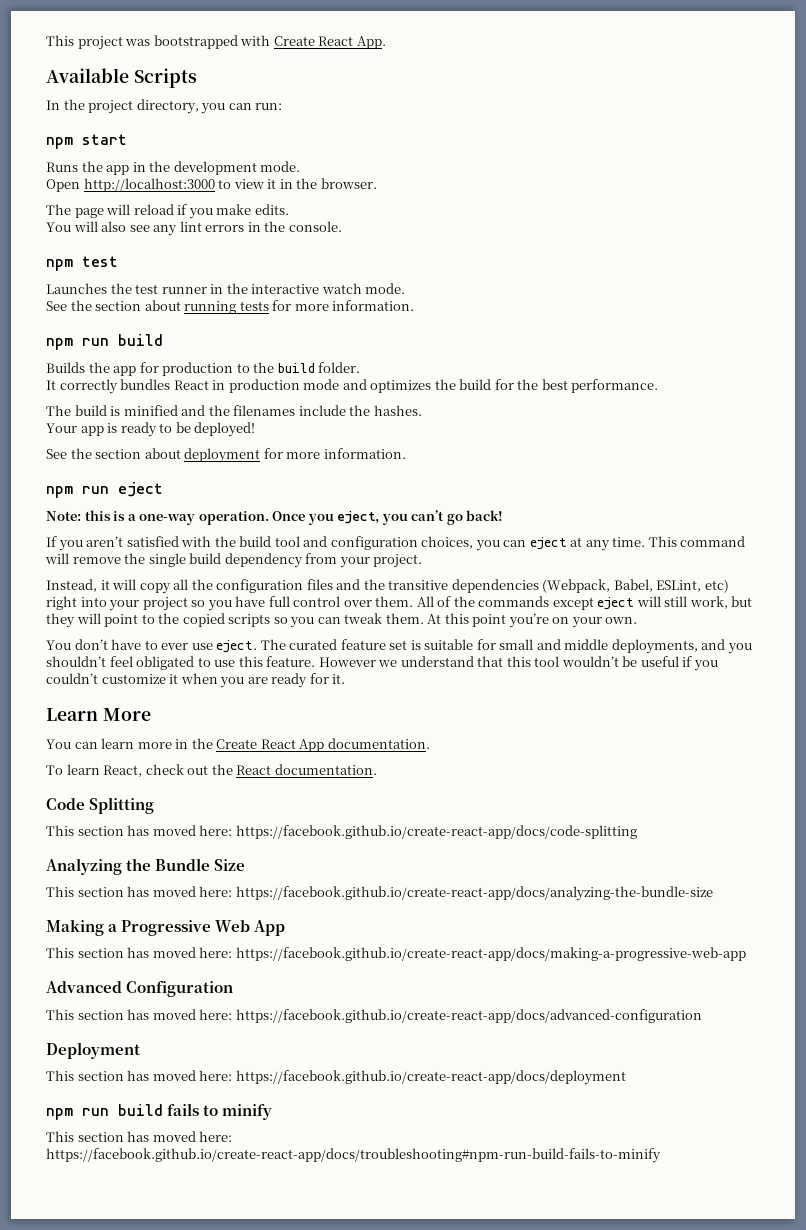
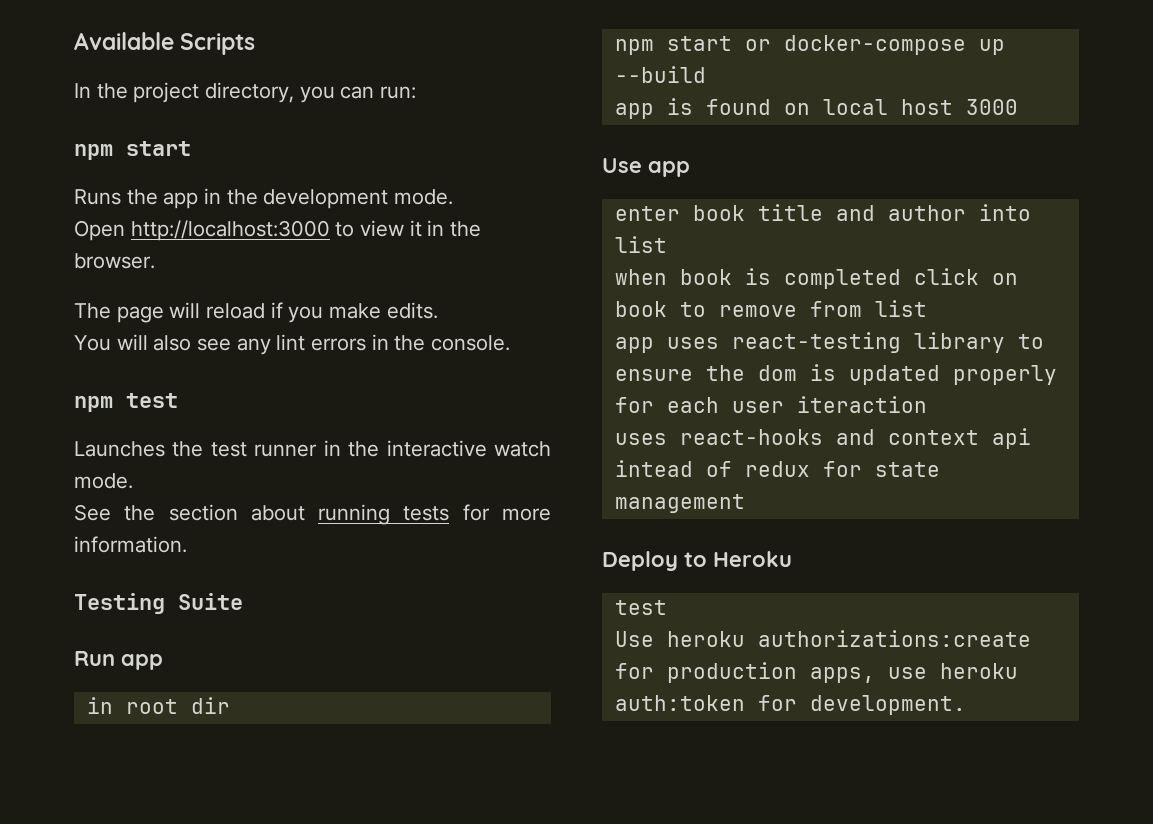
[46,35,386,50] This project was bootstrapped with Create React App. // -> (74, 41) none
[46,334,163,350] [46,362,361,376] [46,379,659,394] [46,405,422,416] [46,422,256,437] [46,448,406,463] [46,482,163,498] [46,510,504,525] [46,536,746,551] [45,553,423,568] [46,579,729,594] [46,596,753,611] [46,613,638,628] [46,639,752,654] [46,656,718,671] [46,673,346,688] [46,708,151,721] [46,738,430,752] [46,764,377,777] [46,797,155,814] [46,825,637,839] [46,858,246,875] [46,886,713,901] [46,919,286,936] [46,947,746,961] [46,981,234,997] [46,1009,702,1023] [46,1042,140,1059] [46,1070,626,1085] [46,1103,273,1120] [46,1131,233,1142] [46,1148,661,1163] npm run build // Builds the app for production to the build folder. // It correctly bundles React in production mode and optimizes the build for the best performance. // The build is minified and the filenames include the hashes. // Your app is ready to be deployed! // See the section about deployment for more information. // npm run eject // Note: this is a one-way operation. Once you eject, you can’t go back! // If you aren’t satisfied with the build tool and configuration choices, you can eject at any time. This command will remove the single build dependency from your project. // Instead, it will copy all the configuration files and the transitive dependencies (Webpack, Babel, ESLint, etc) right into your project so you have full control over them. All of the commands except eject will still work, but they will point to the copied scripts so you can tweak them. At this point you’re on your own. // You don’t have to ever use eject. The curated feature set is suitable for small and middle deployments, and you shouldn’t feel obligated to use this feature. However we understand that this tool wouldn’t be useful if you couldn’t customize it when you are ready for it. // Learn More // You can learn more in the Create React App documentation. // To learn React, check out the React documentation. // Code Splitting // This section has moved here: https://facebook.github.io/create-react-app/docs/code-splitting // Analyzing the Bundle Size // This section has moved here: https://facebook.github.io/create-react-app/docs/analyzing-the-bundle-size // Making a Progressive Web App // This section has moved here: https://facebook.github.io/create-react-app/docs/making-a-progressive-web-app // Advanced Configuration // This section has moved here: https://facebook.github.io/create-react-app/docs/advanced-configuration // Deployment // This section has moved here: https://facebook.github.io/create-react-app/docs/deployment // npm run build fails to minify // This section has moved here: https://facebook.github.io/create-react-app/docs/troubleshooting#npm-run-build-fails-to-minify -> [74,593,243,614] [74,651,163,670] [86,697,230,714] [614,35,1005,55] [614,66,706,83] [614,98,1018,119] [602,158,690,177] [614,204,1031,221] [614,236,667,253] [614,268,1018,289] [614,300,927,317] [614,332,1044,353] [614,364,1057,385] [614,396,927,413] [614,428,1031,449] [614,460,940,477] [614,494,745,513] [602,551,792,571] [614,600,667,615] [614,630,1031,647] [614,662,1018,683] [614,695,966,715] Testing Suite // Run app // in root dir // npm start or docker-compose up --build // app is found on local host 3000 // Use app // enter book title and author into list // when book is completed click on book to remove from list // app uses react-testing library to ensure the dom is updated properly for each user iteraction // uses react-hooks and context api intead of redux for state management // Deploy to Heroku // test // Use heroku authorizations:create for production apps, use heroku auth:token for development.

